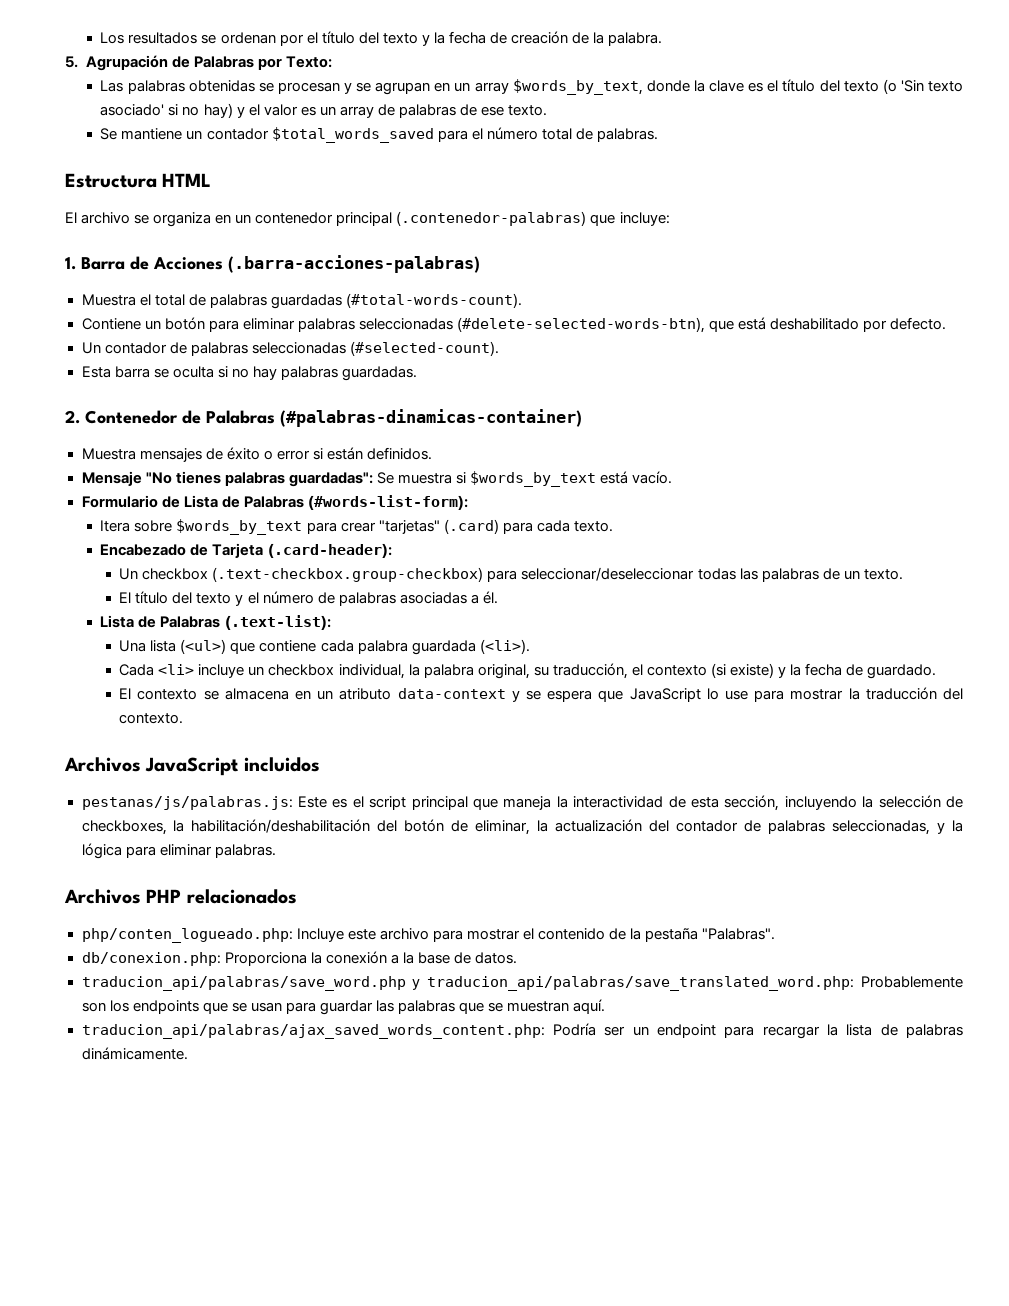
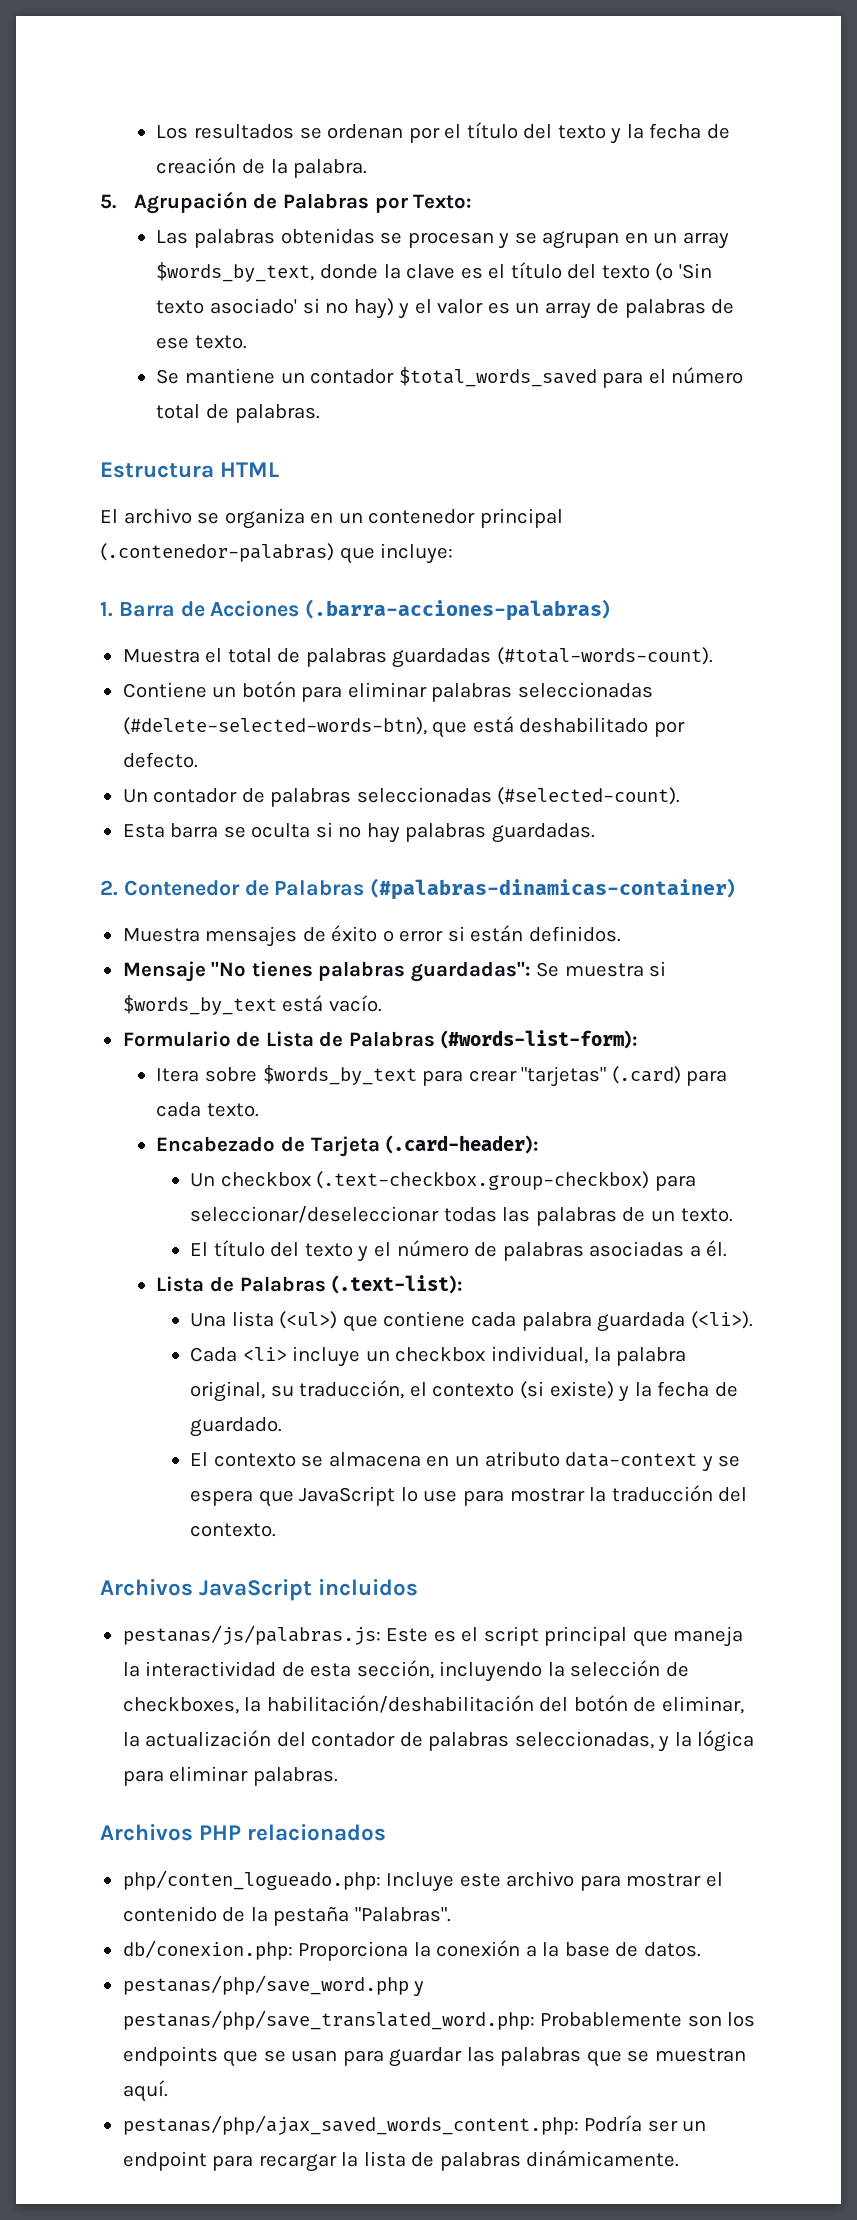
[81,976,855,991] traducion_api/palabras/save_word.php y traducion_api/palabras/save_translated_word.php: -> [122,1975,425,1997] [122,2010,535,2030] pestanas/php/save_word.php y pestanas/php/save_translated_word.php:
[81,1024,545,1039] traducion_api/palabras/ajax_saved_words_content.php: -> [122,2115,579,2135] pestanas/php/ajax_saved_words_content.php:

